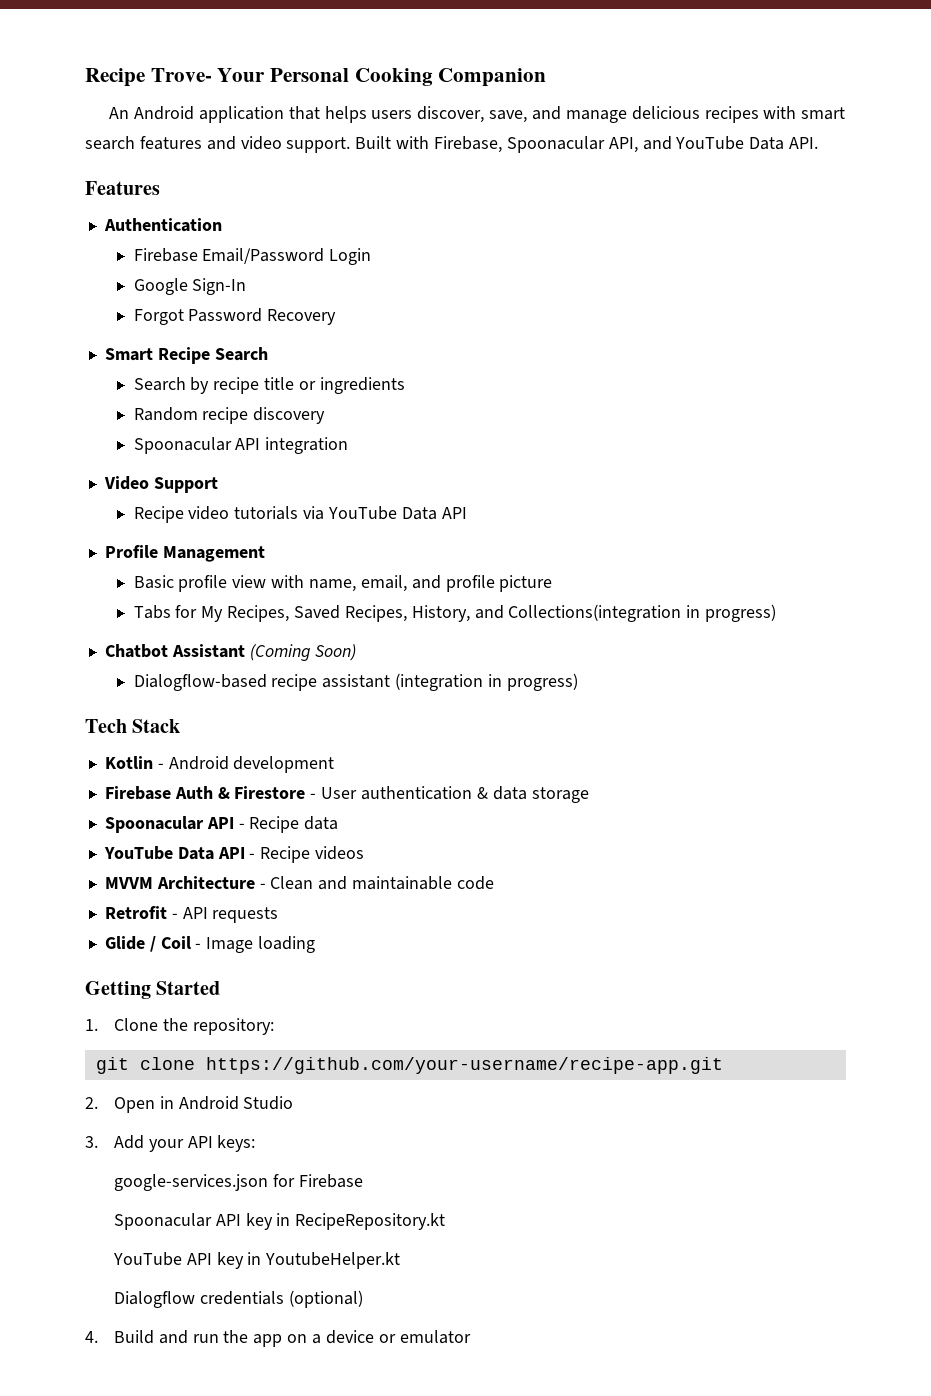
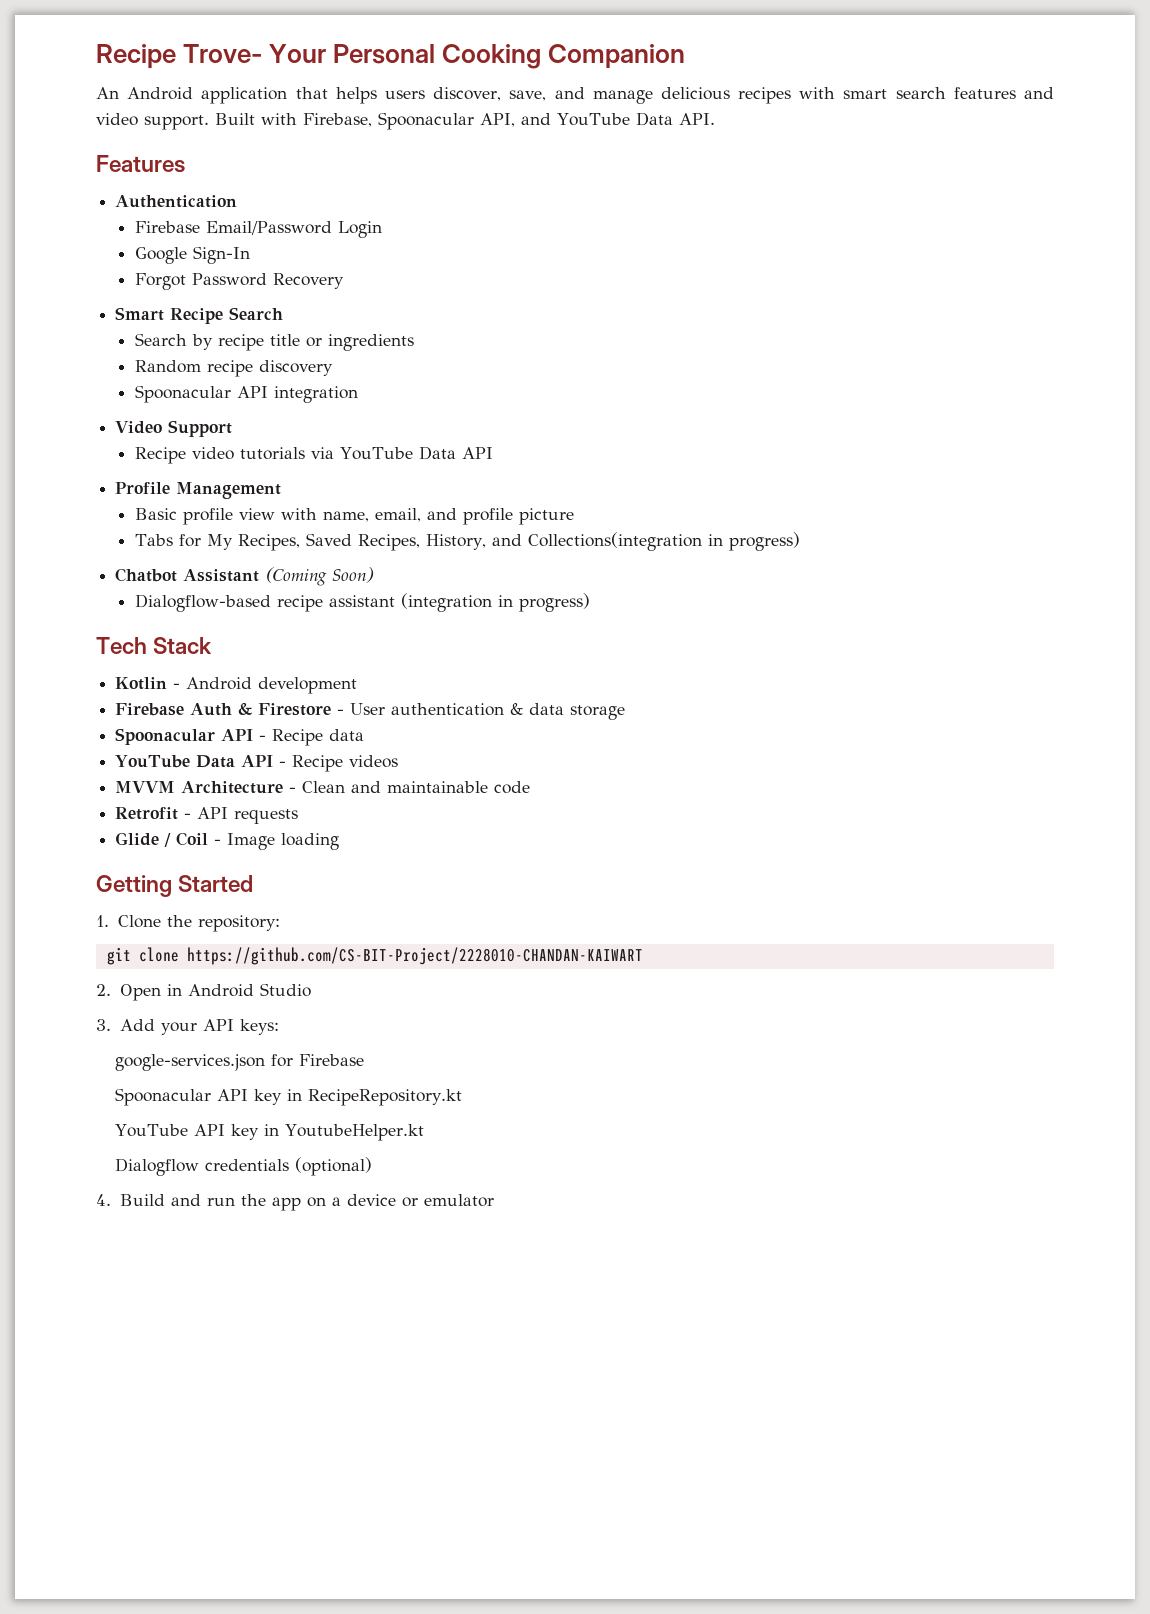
[205,1057,723,1074] https://github.com/your-username/recipe-app.git -> [186,947,643,965] https://github.com/CS-BIT-Project/2228010-CHANDAN-KAIWART

